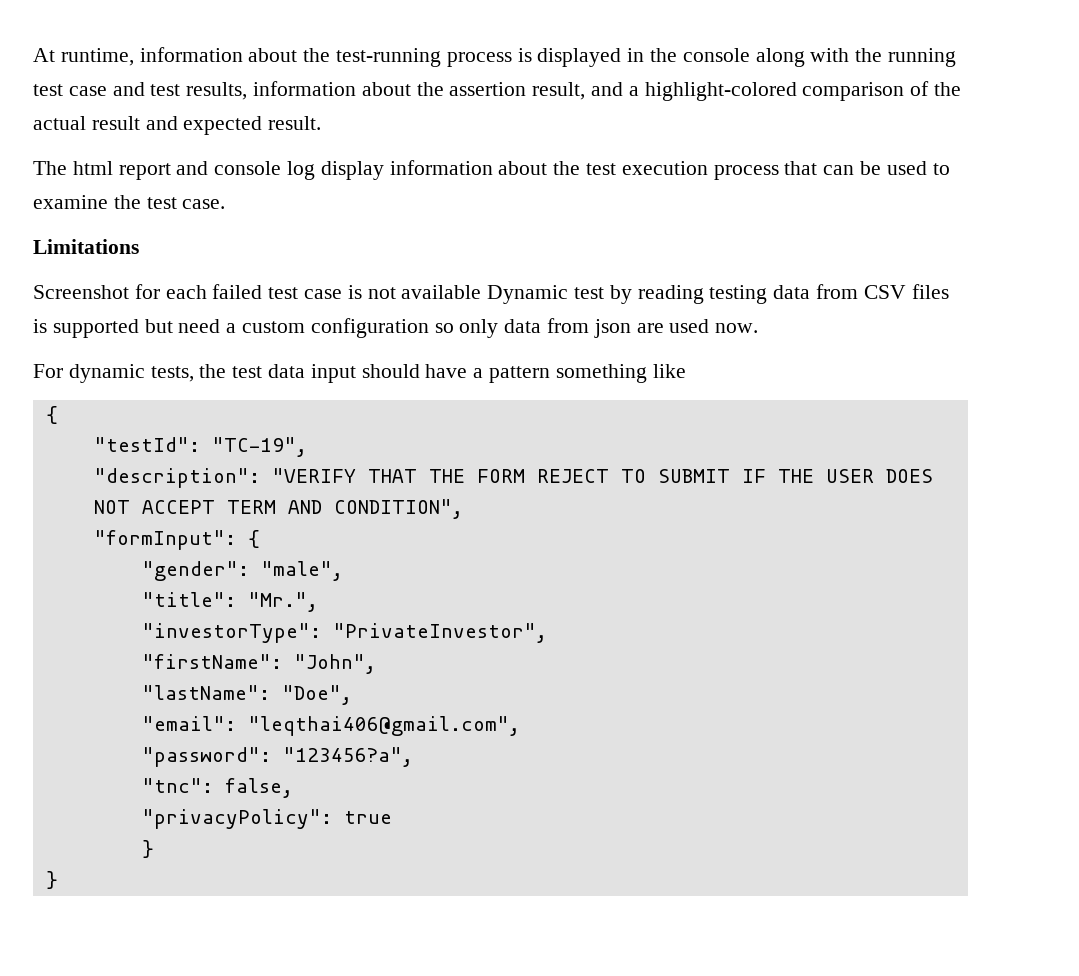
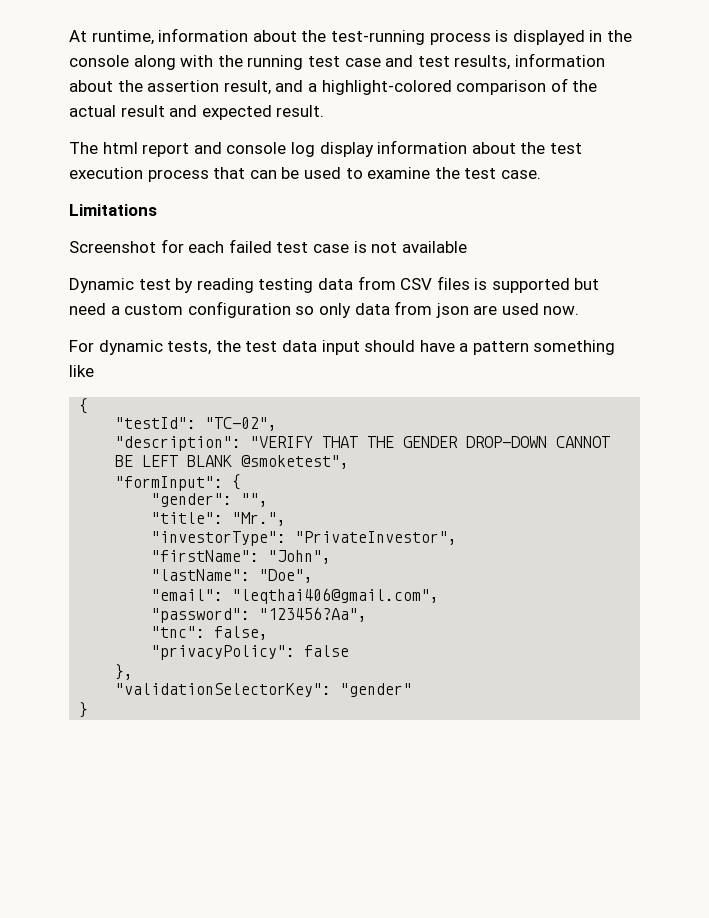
(482, 292) none -> (467, 247) //
[211,437,307,457] "TC-19", -> [205,417,278,431] "TC-02",
[476,469,933,483] [93,499,463,519] FORM REJECT TO SUBMIT IF THE USER DOES NOT ACCEPT TERM AND CONDITION", -> [403,436,611,448] [115,455,350,469] GENDER DROP-DOWN CANNOT BE LEFT BLANK @smoketest",
[260,561,343,581] "male", -> [241,493,269,507] "",
[282,747,413,767] "123456?a", -> [259,607,368,622] "123456?Aa",
[343,811,392,824] [141,840,154,858] [45,871,58,889] true // } // } -> [304,645,350,657] [115,664,134,680] [115,683,413,697] [79,702,89,718] false // }, // "validationSelectorKey": "gender" // }

